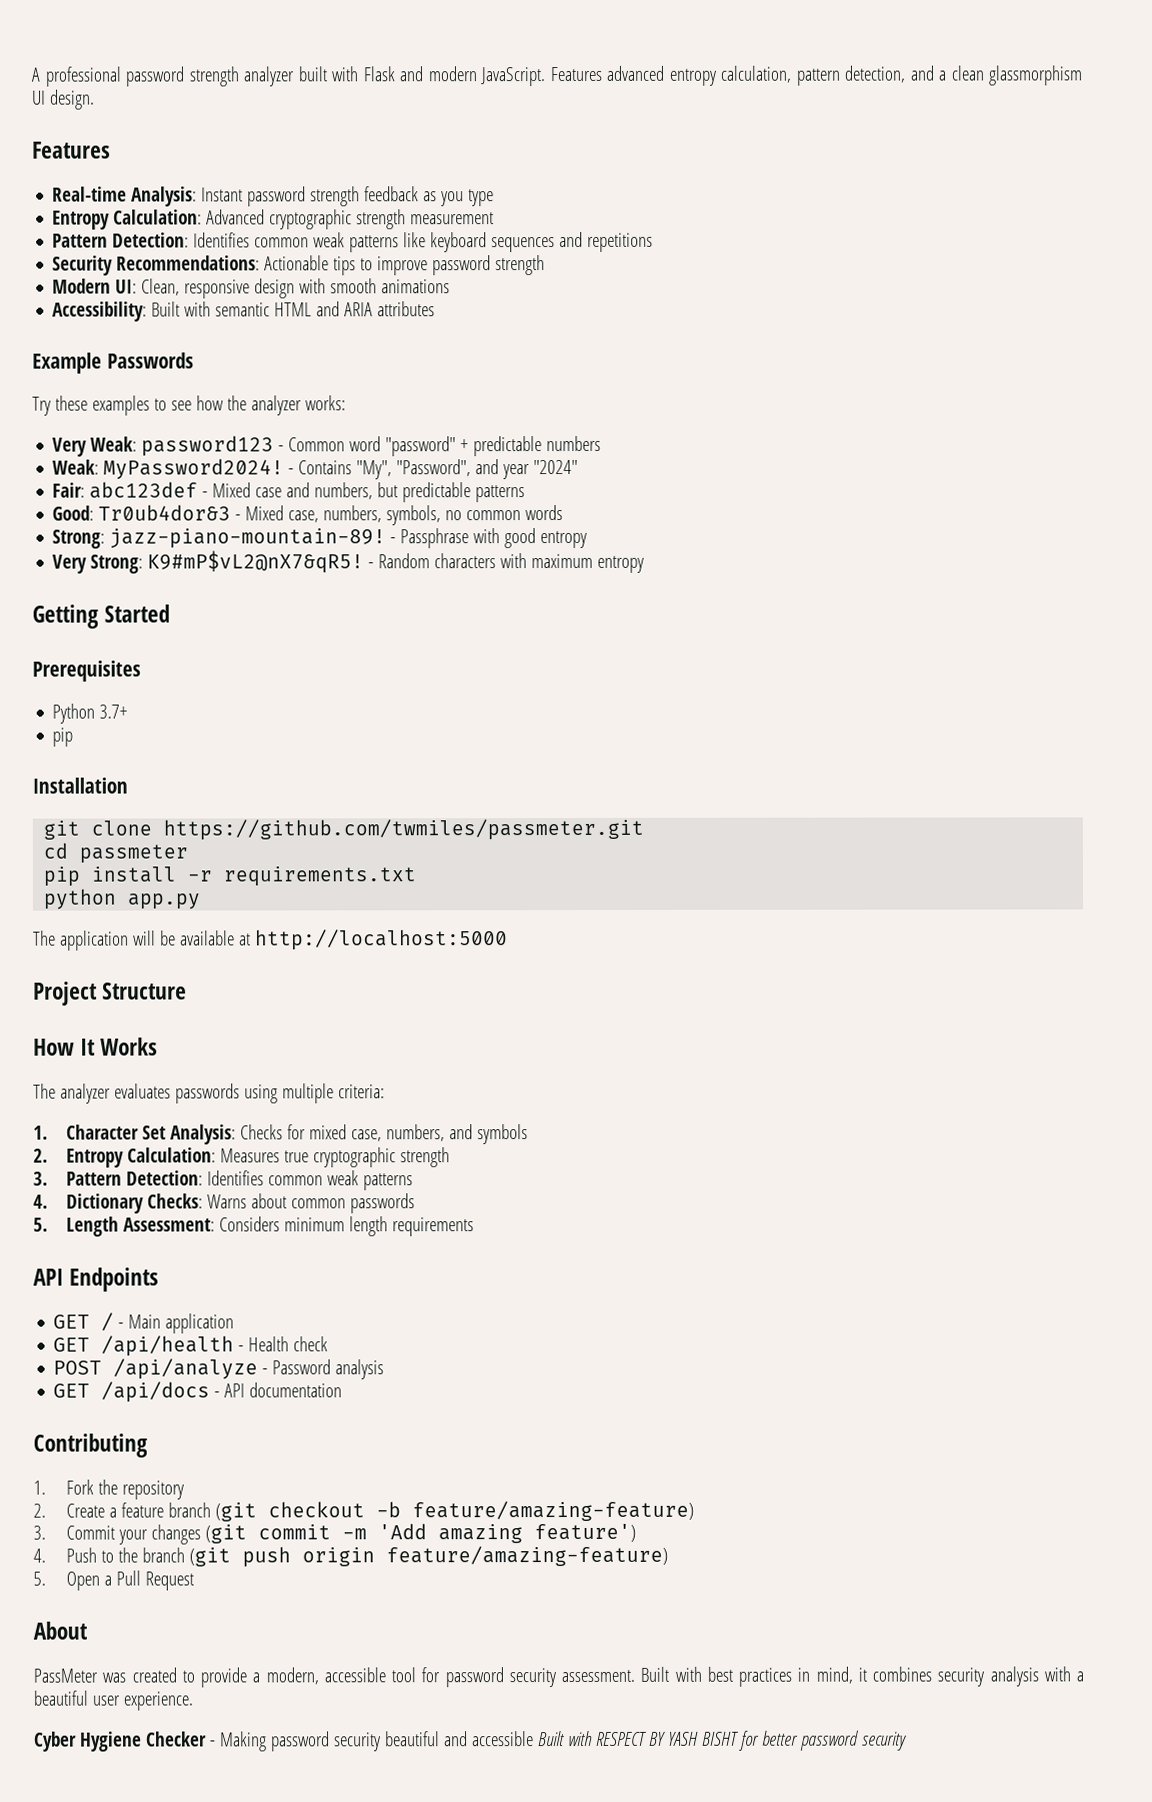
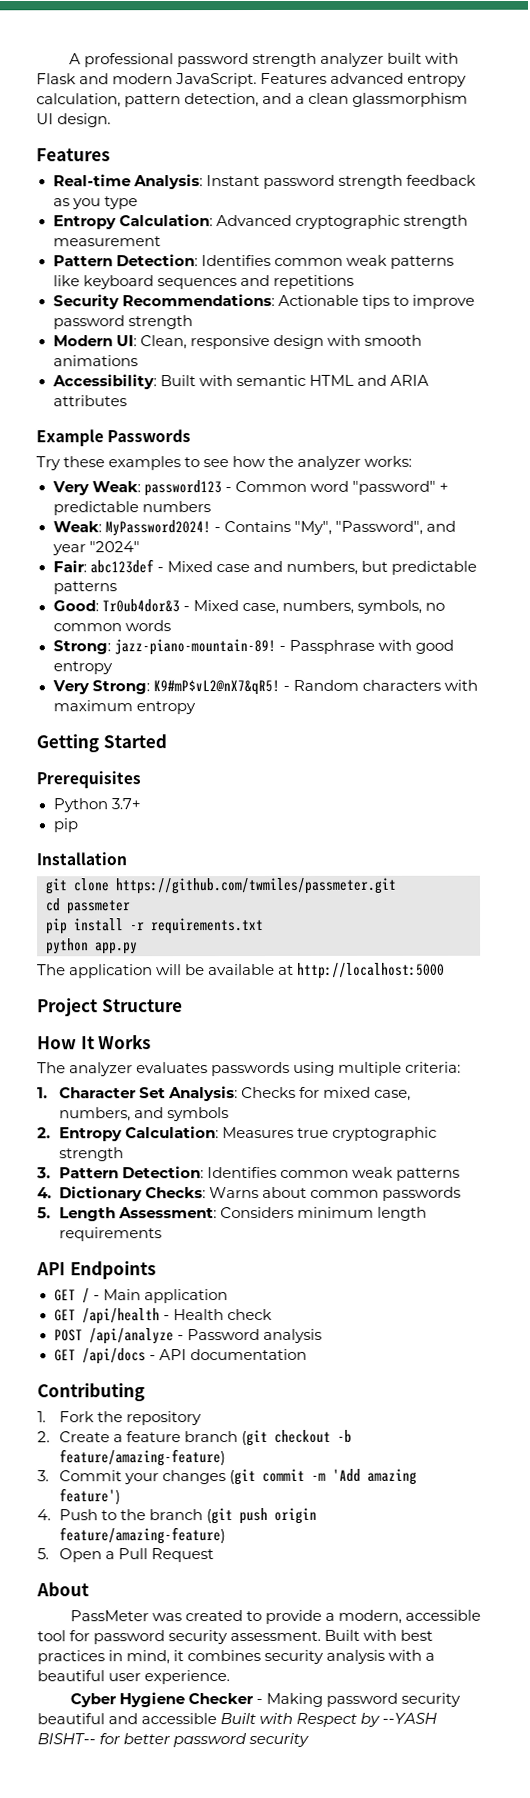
[595,1731,739,1746] RESPECT BY YASH BISHT -> [296,1712,438,1727] [37,1733,96,1745] Respect by --YASH BISHT--

